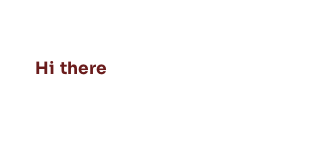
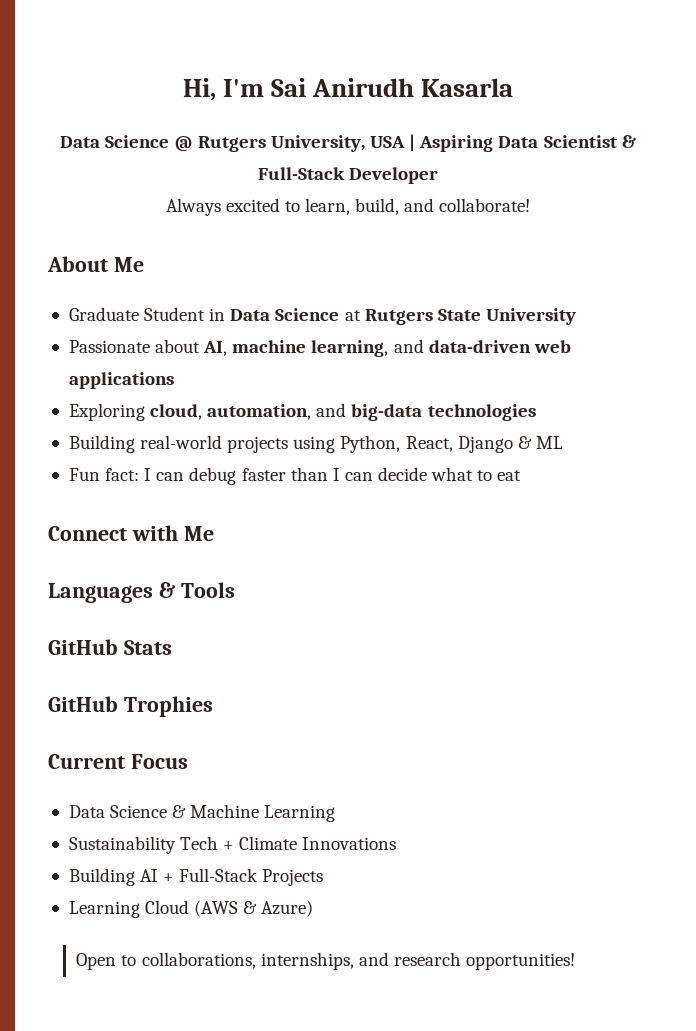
[35,60,107,75] Hi there -> [182,78,514,101] [60,134,636,152] [257,167,439,184] [165,198,531,216] [47,256,144,272] [68,307,576,325] [68,339,571,357] [68,372,174,389] [68,403,536,421] [68,435,563,453] [68,467,522,485] [48,525,214,541] [48,582,235,603] [48,639,172,655] [48,696,213,717] [48,754,188,769] [68,804,336,822] [68,836,397,854] [68,868,324,886] [68,900,314,918] [76,952,576,970] Hi, I'm Sai Anirudh Kasarla // Data Science @ Rutgers University, USA | Aspiring Data Scientist & Full-Stack Developer // Always excited to learn, build, and collaborate! // About Me // Graduate Student in Data Science at Rutgers State University // Passionate about AI, machine learning, and data-driven web applications // Exploring cloud, automation, and big-data technologies // Building real-world projects using Python, React, Django & ML // Fun fact: I can debug faster than I can decide what to eat // Connect with Me // Languages & Tools // GitHub Stats // GitHub Trophies // Current Focus // Data Science & Machine Learning // Sustainability Tech + Climate Innovations // Building AI + Full-Stack Projects // Learning Cloud (AWS & Azure) // Open to collaborations, internships, and research opportunities!

